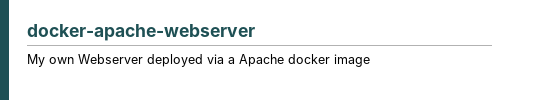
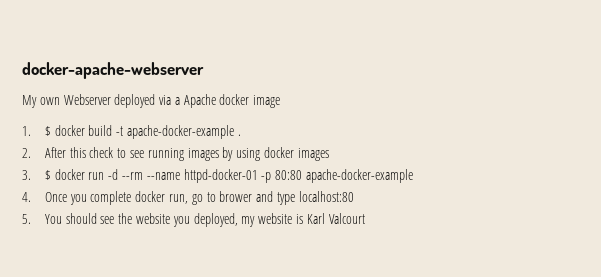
(370, 60) none -> [22,125,241,139] [22,147,329,161] [22,169,413,183] [22,191,354,205] [22,213,365,227] // 1. $ docker build -t apache-docker-example . // 2. After this check to see running images by using docker images // 3. $ docker run -d --rm --name httpd-docker-01 -p 80:80 apache-docker-example // 4. Once you complete docker run, go to brower and type localhost:80 // 5. You should see the website you deployed, my website is Karl Valcourt

